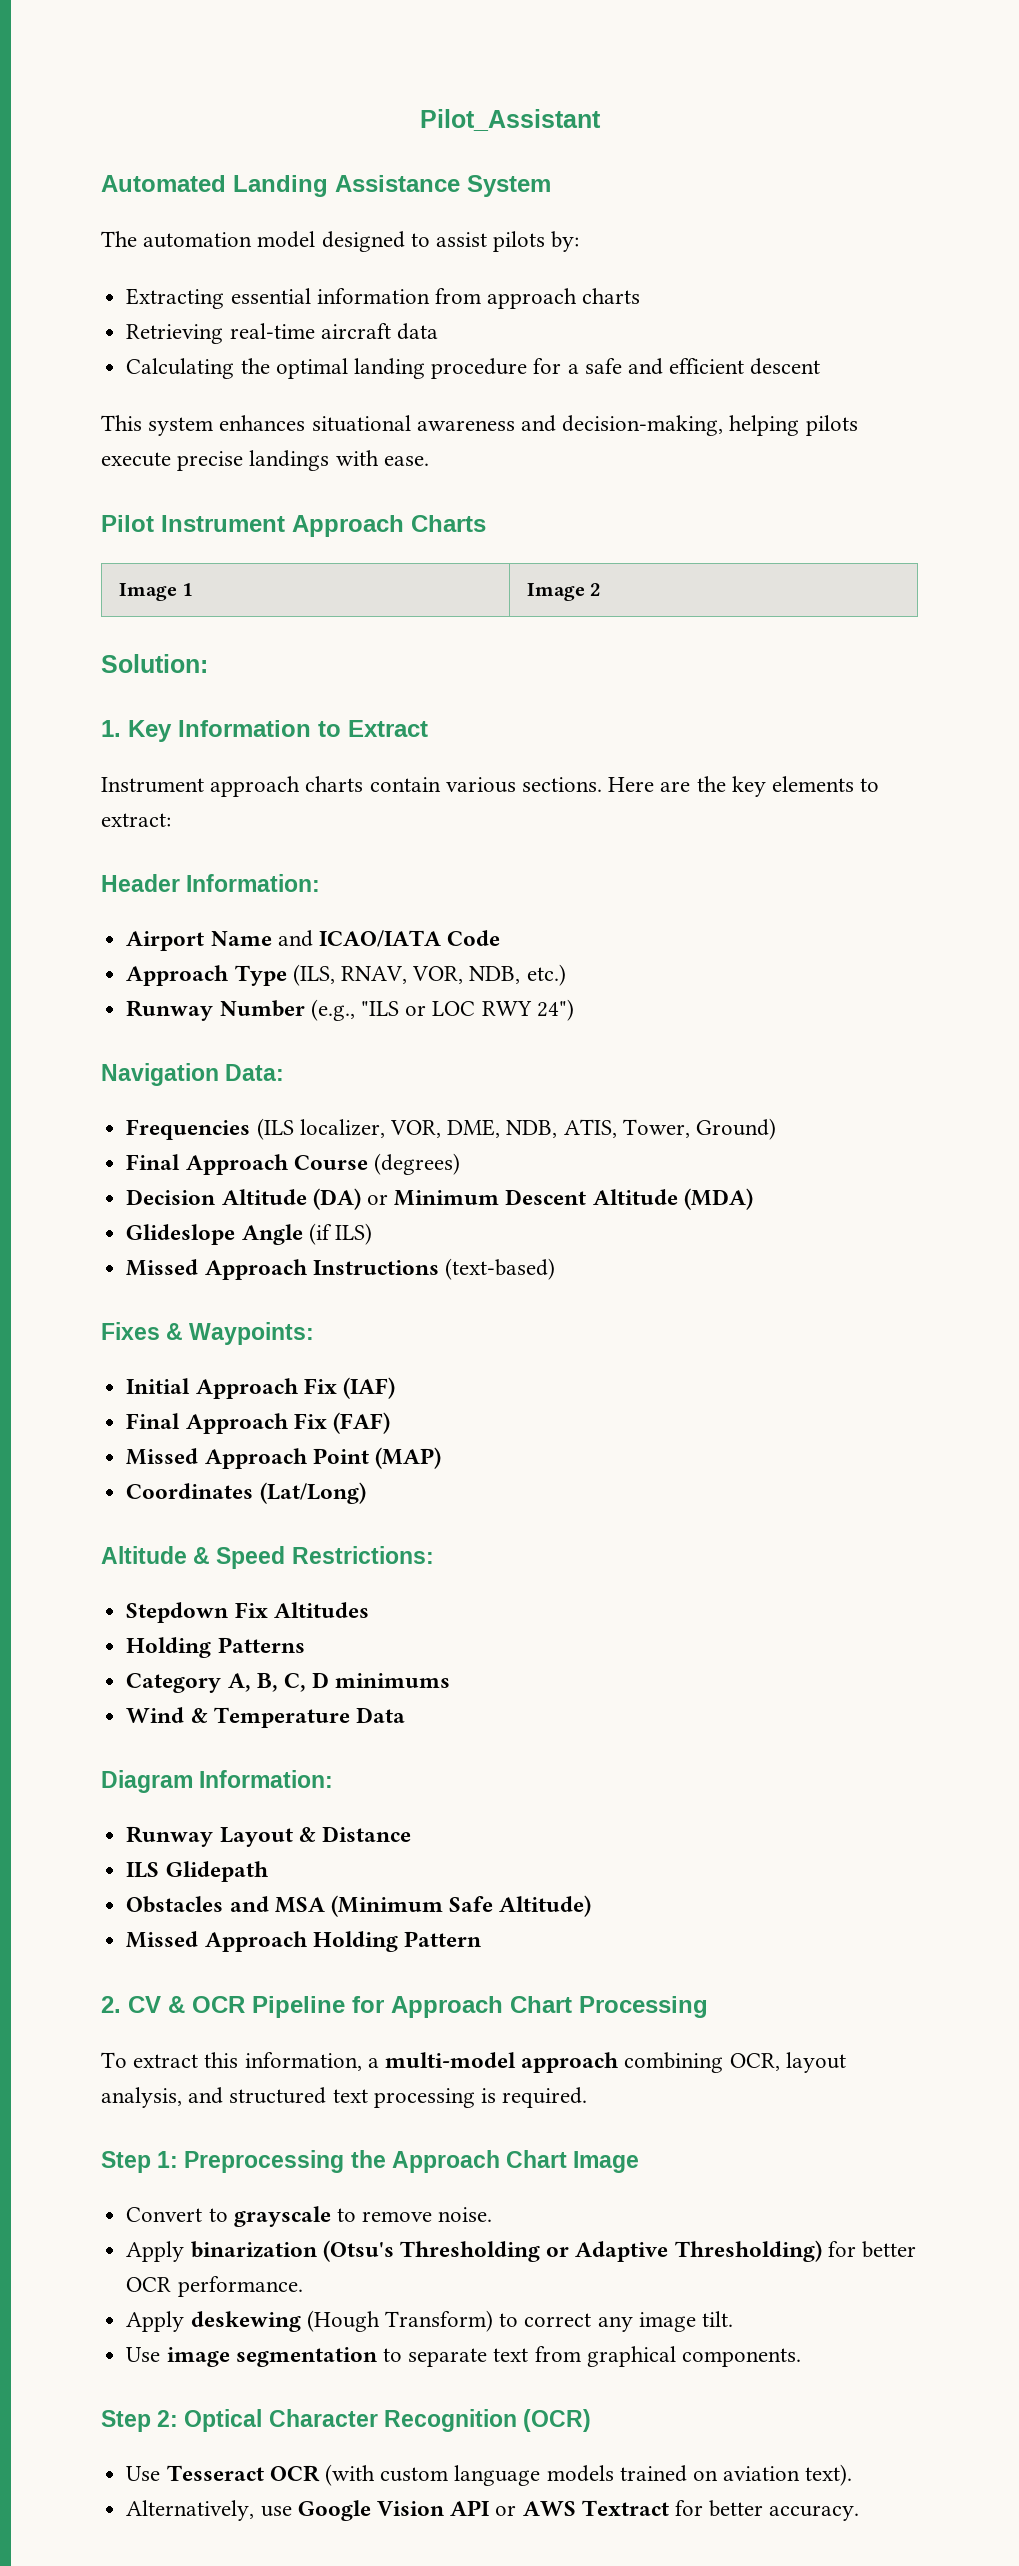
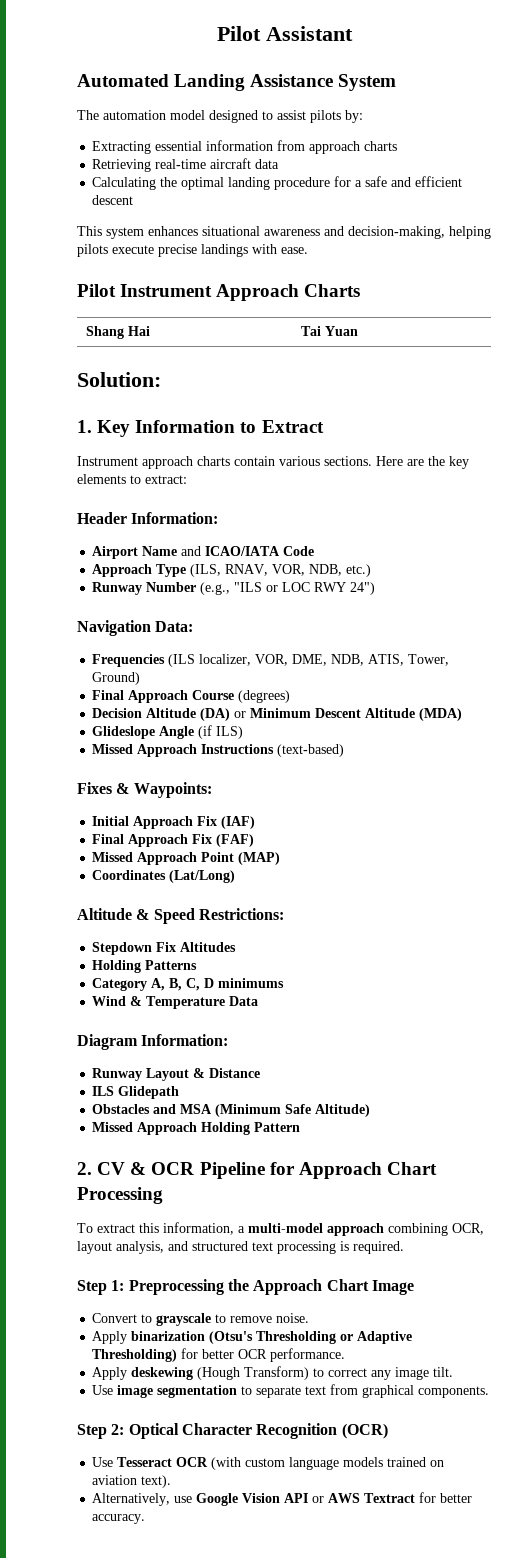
[419,109,601,131] Pilot_Assistant -> [216,26,353,41] Pilot Assistant
[118,583,194,601] [526,583,602,601] Image 1 | Image 2 -> [86,326,151,339] [301,326,359,336] Shang Hai | Tai Yuan

